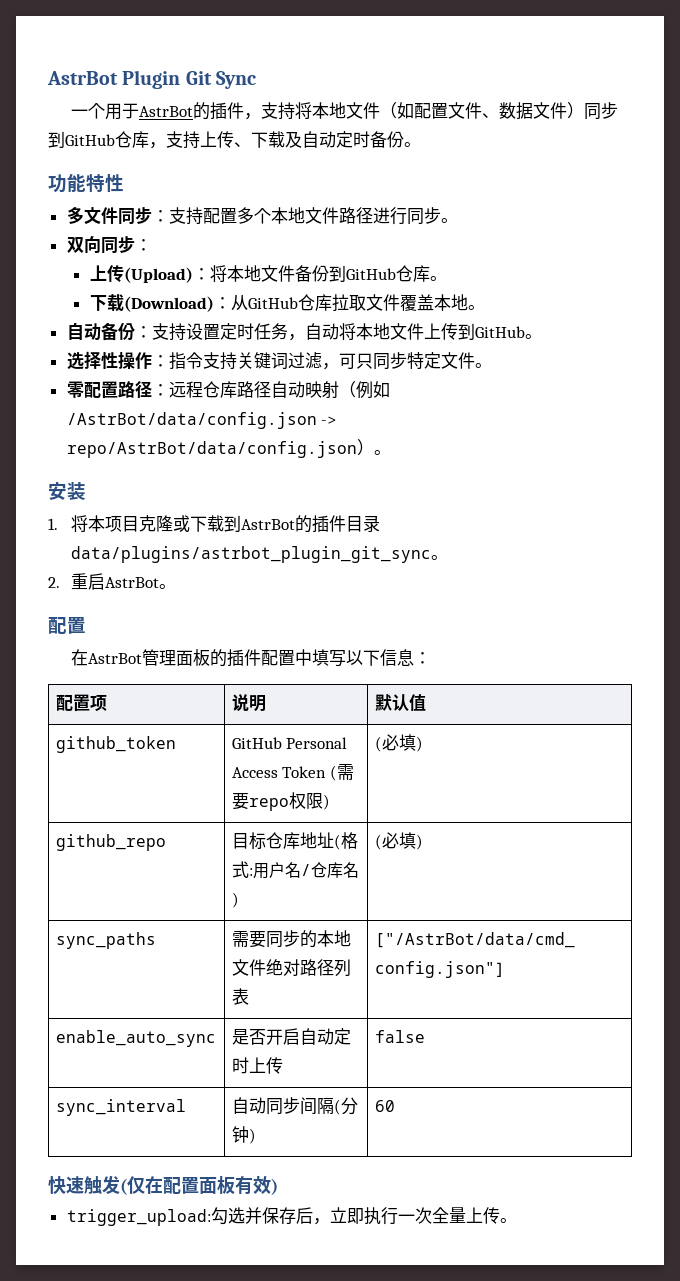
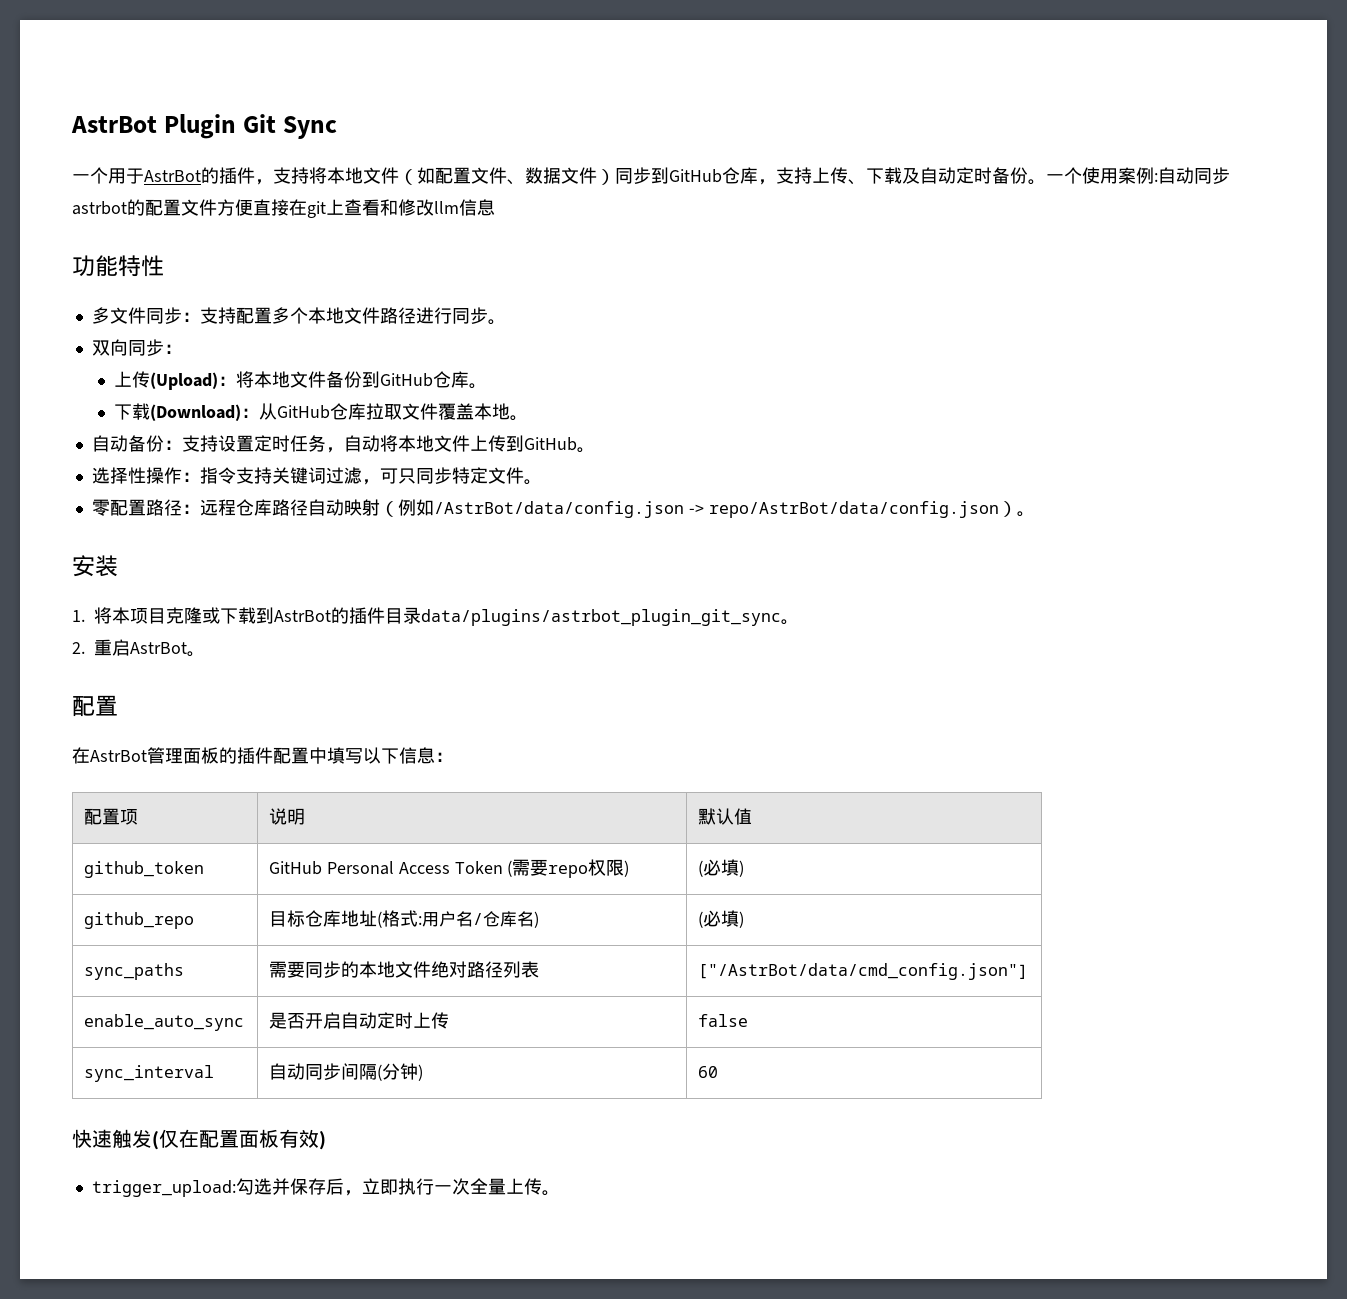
(421, 144) none -> [1046,167,1230,184] [72,199,495,218] 一个使用案例:自动同步astrbot的配置文件方便直接在git上查看和修改llm信息

